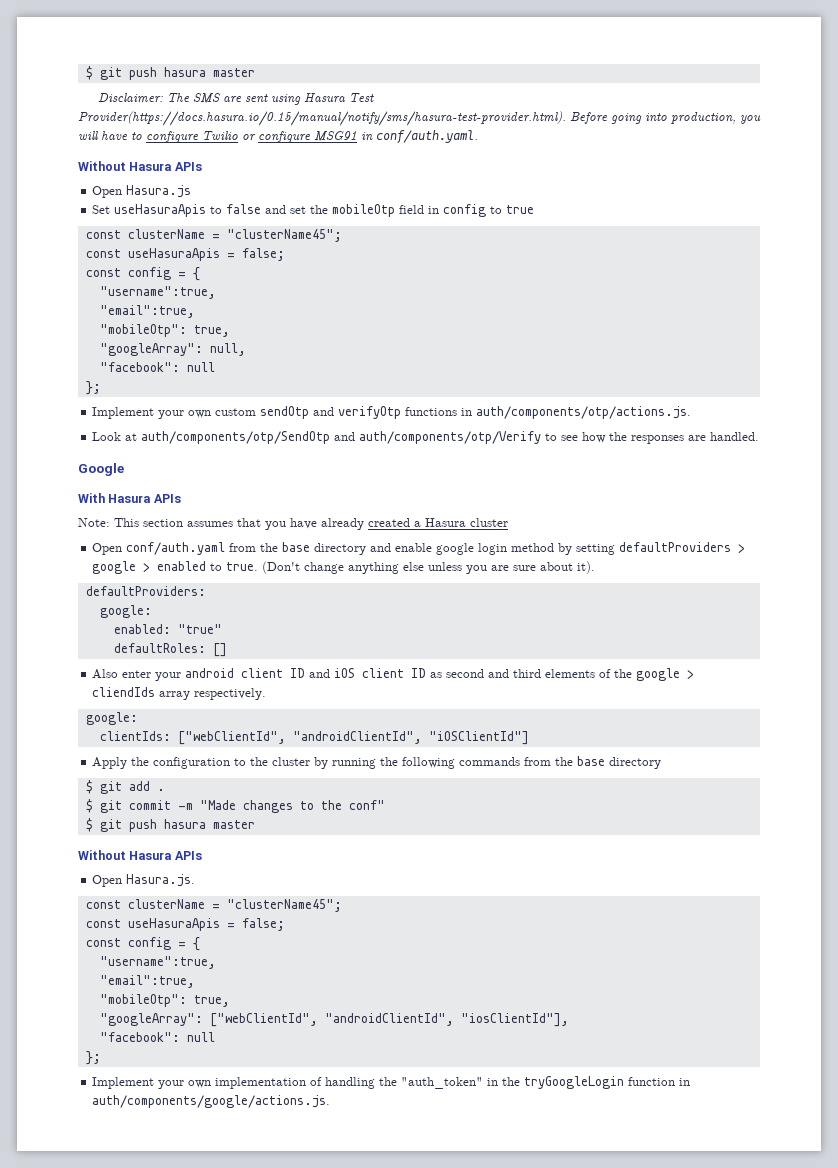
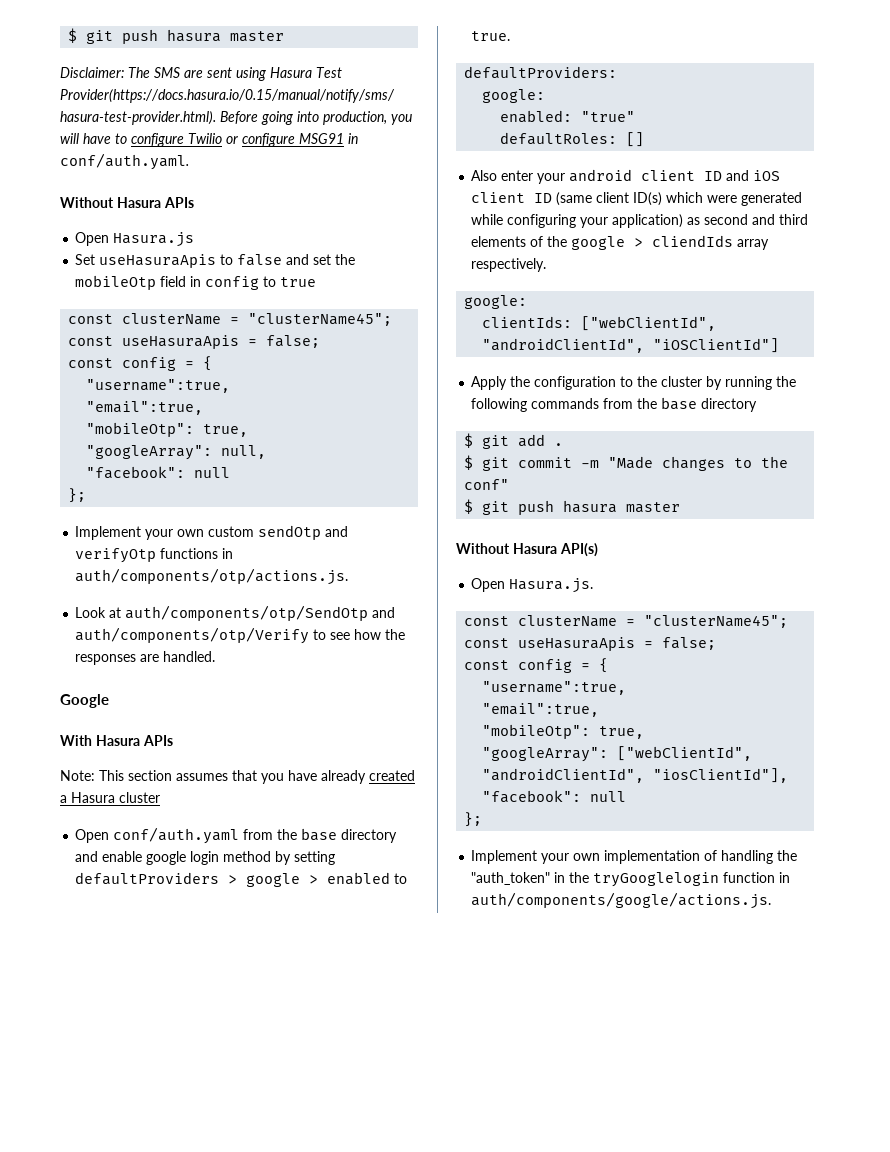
[262,561,596,574] (Don't change anything else unless you are sure about it). -> (511, 36) none
(427, 673) none -> [556,192,803,206] [471,214,684,228] (same client ID(s) which were generated while configuring your application)
[174,851,202,860] APIs -> [559,543,598,557] API(s)
[524,1076,625,1089] tryGoogleLogin -> [593,872,720,887] tryGooglelogin

